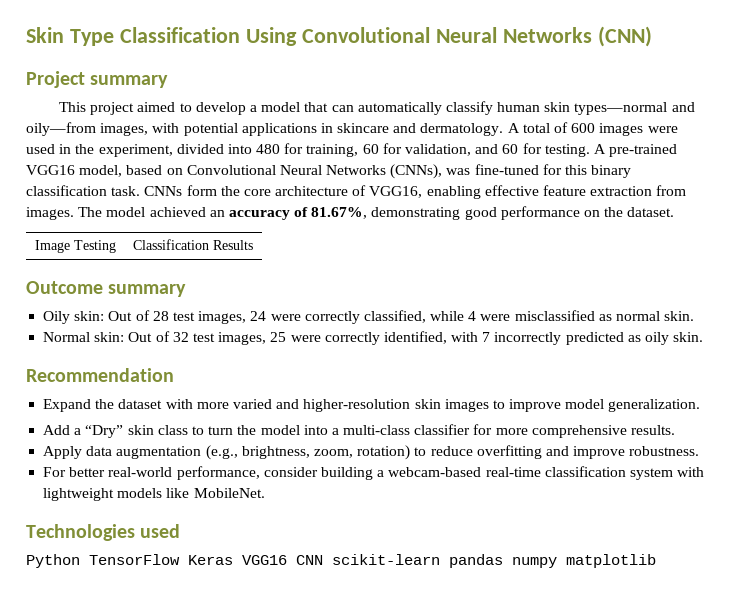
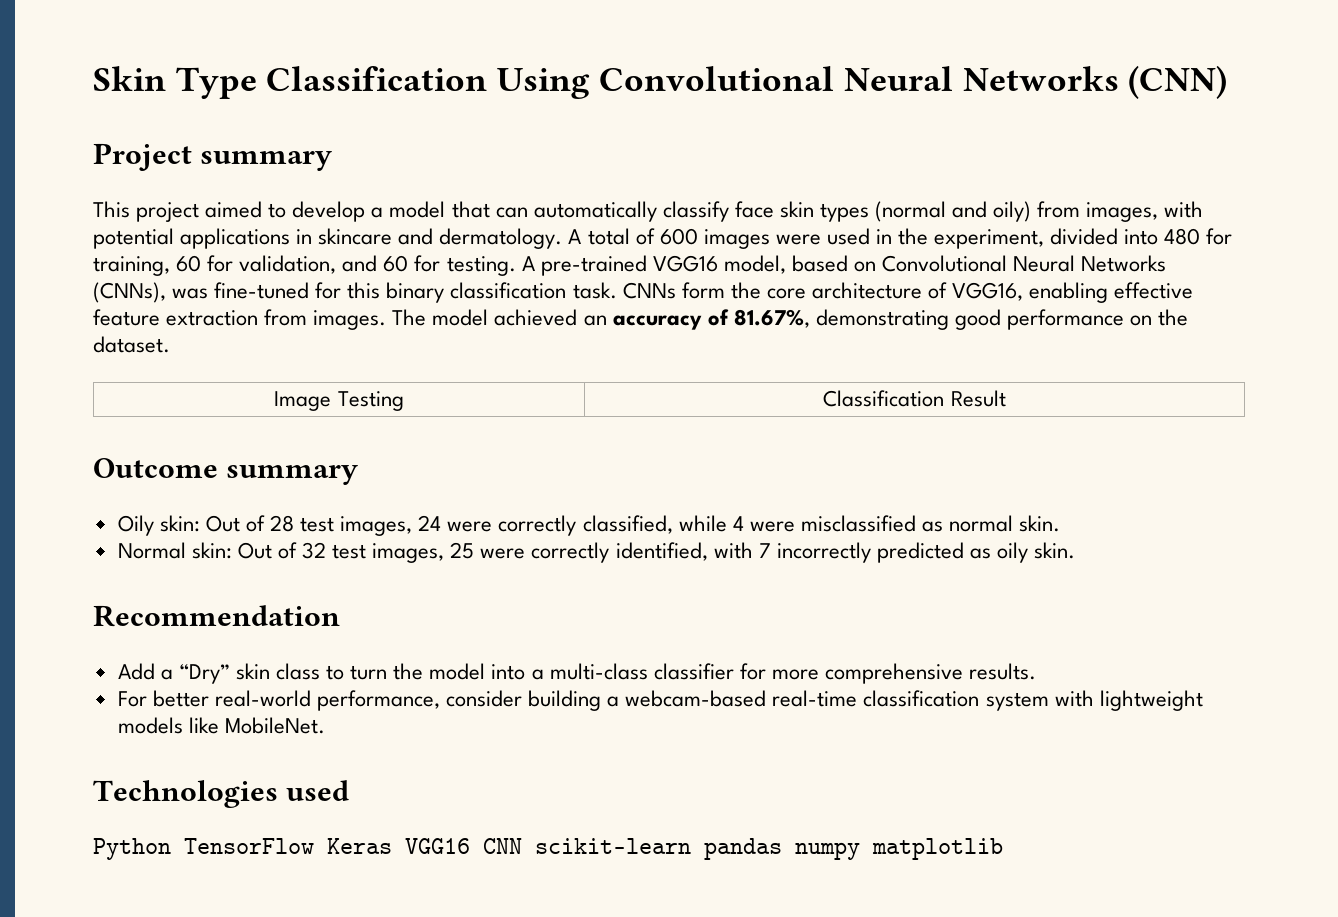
[497,102,695,115] [26,122,96,136] human skin types—normal and oily—from -> [734,201,1081,222] face skin types (normal and oily) from
[213,240,253,250] Results -> [950,390,1006,407] Result
[43,399,701,412] // Expand the dataset with more varied and higher-resolution skin images to improve model generalization. -> (340, 616) none
[43,445,700,460] // Apply data augmentation (e.g., brightness, zoom, rotation) to reduce overfitting and improve robustness. -> (1036, 671) none

